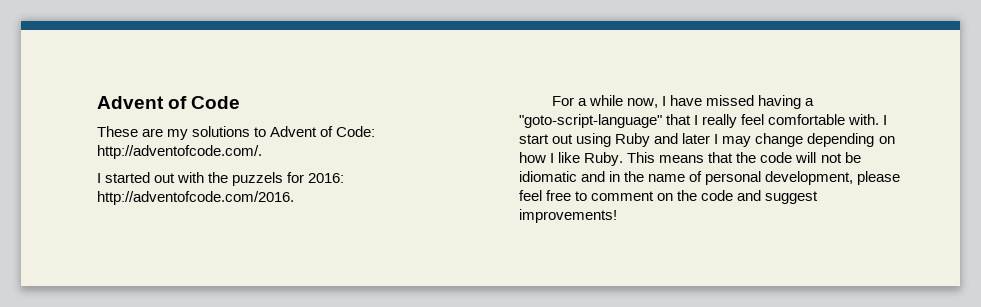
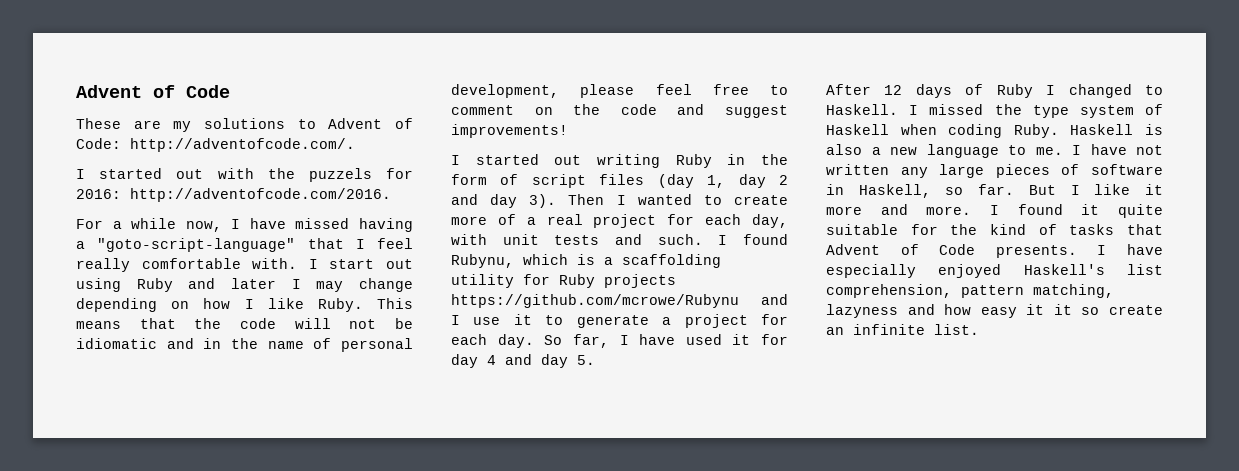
[702,114,765,128] really feel -> [377,238,413,249] [76,258,130,272] feel really
(617, 216) none -> [451,154,788,168] [451,174,788,188] [451,194,788,208] [451,214,788,228] [451,234,788,245] [451,254,721,268] [451,274,676,288] [451,294,788,308] [451,314,788,328] [451,334,788,348] [451,354,595,368] [826,84,1163,98] [826,104,1163,118] [826,124,1163,138] [826,144,1163,158] [826,164,1163,178] [826,184,1163,198] [826,204,1163,218] [826,224,1163,235] [826,244,1163,258] [826,264,1163,278] [826,284,1114,298] [826,304,1163,318] [826,324,979,335] // I started out writing Ruby in the form of script files (day 1, day 2 and day 3). Then I wanted to create more of a real project for each day, with unit tests and such. I found Rubynu, which is a scaffolding utility for Ruby projects https://github.com/mcrowe/Rubynu and I use it to generate a project for each day. So far, I have used it for day 4 and day 5. // After 12 days of Ruby I changed to Haskell. I missed the type system of Haskell when coding Ruby. Haskell is also a new language to me. I have not written any large pieces of software in Haskell, so far. But I like it more and more. I found it quite suitable for the kind of tasks that Advent of Code presents. I have especially enjoyed Haskell's list comprehension, pattern matching, lazyness and how easy it it so create an infinite list.

